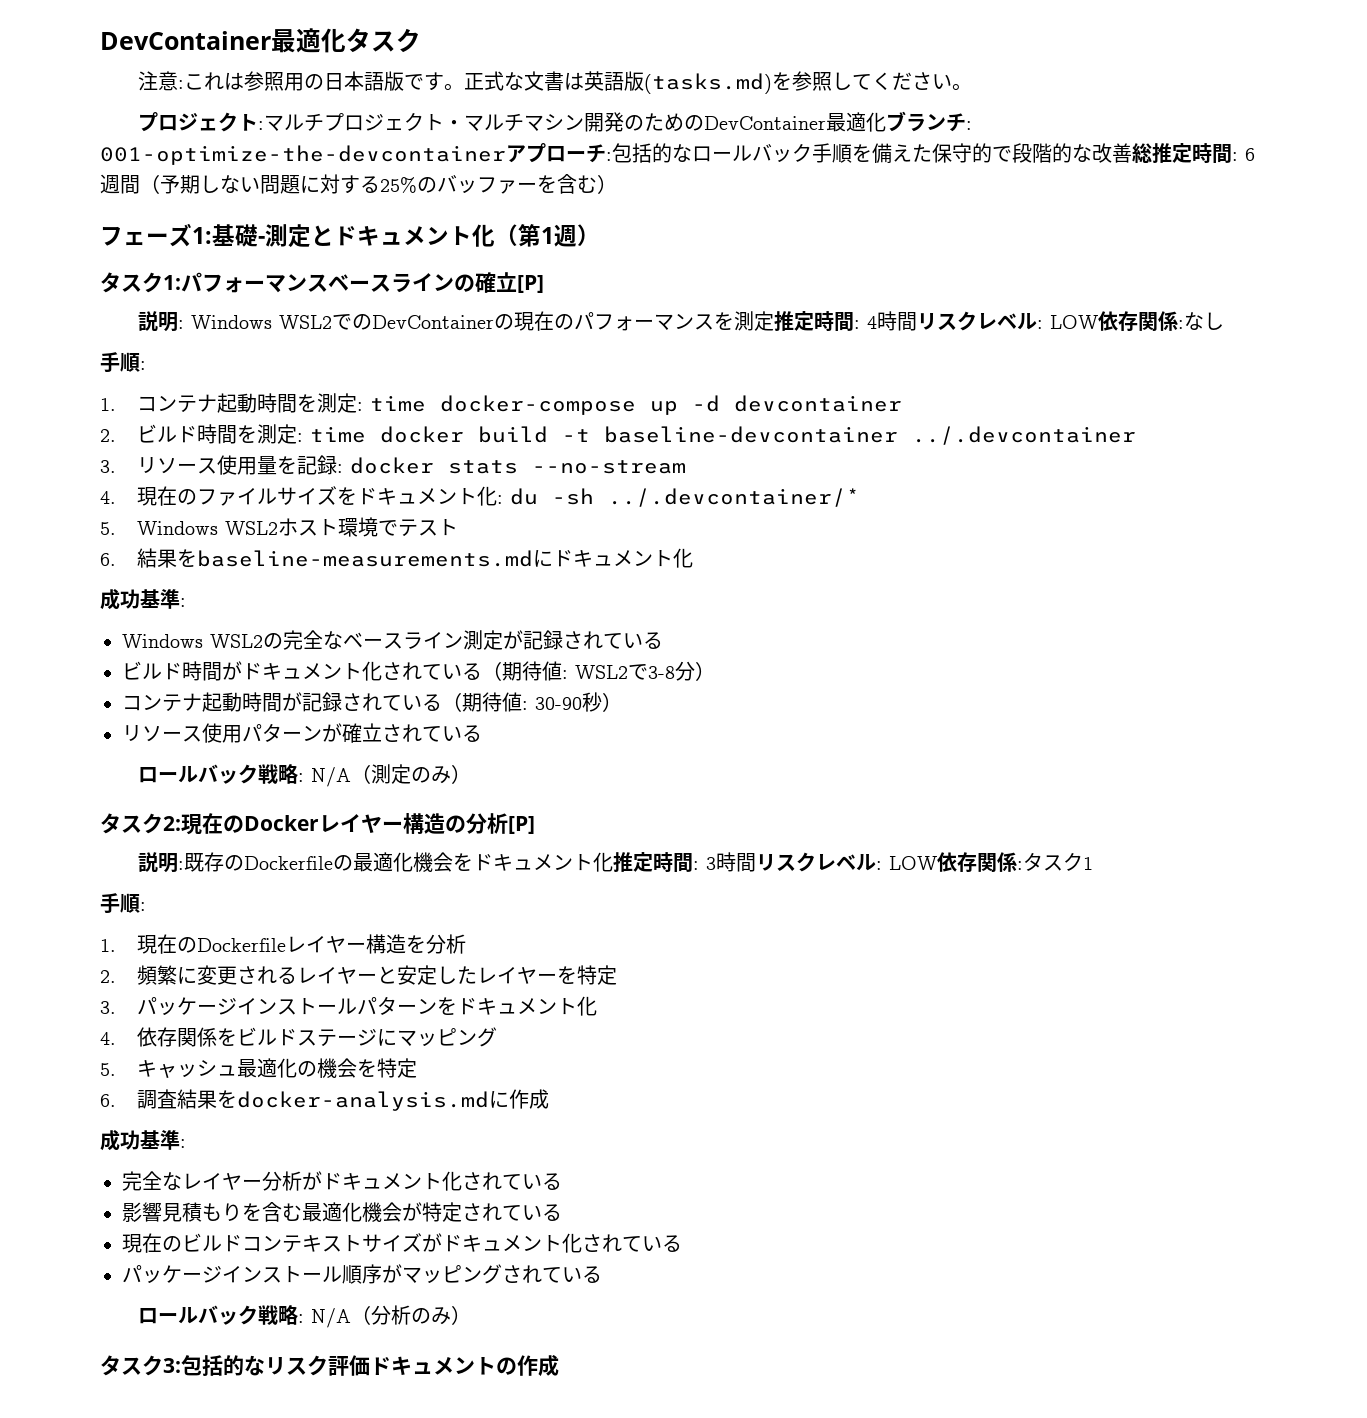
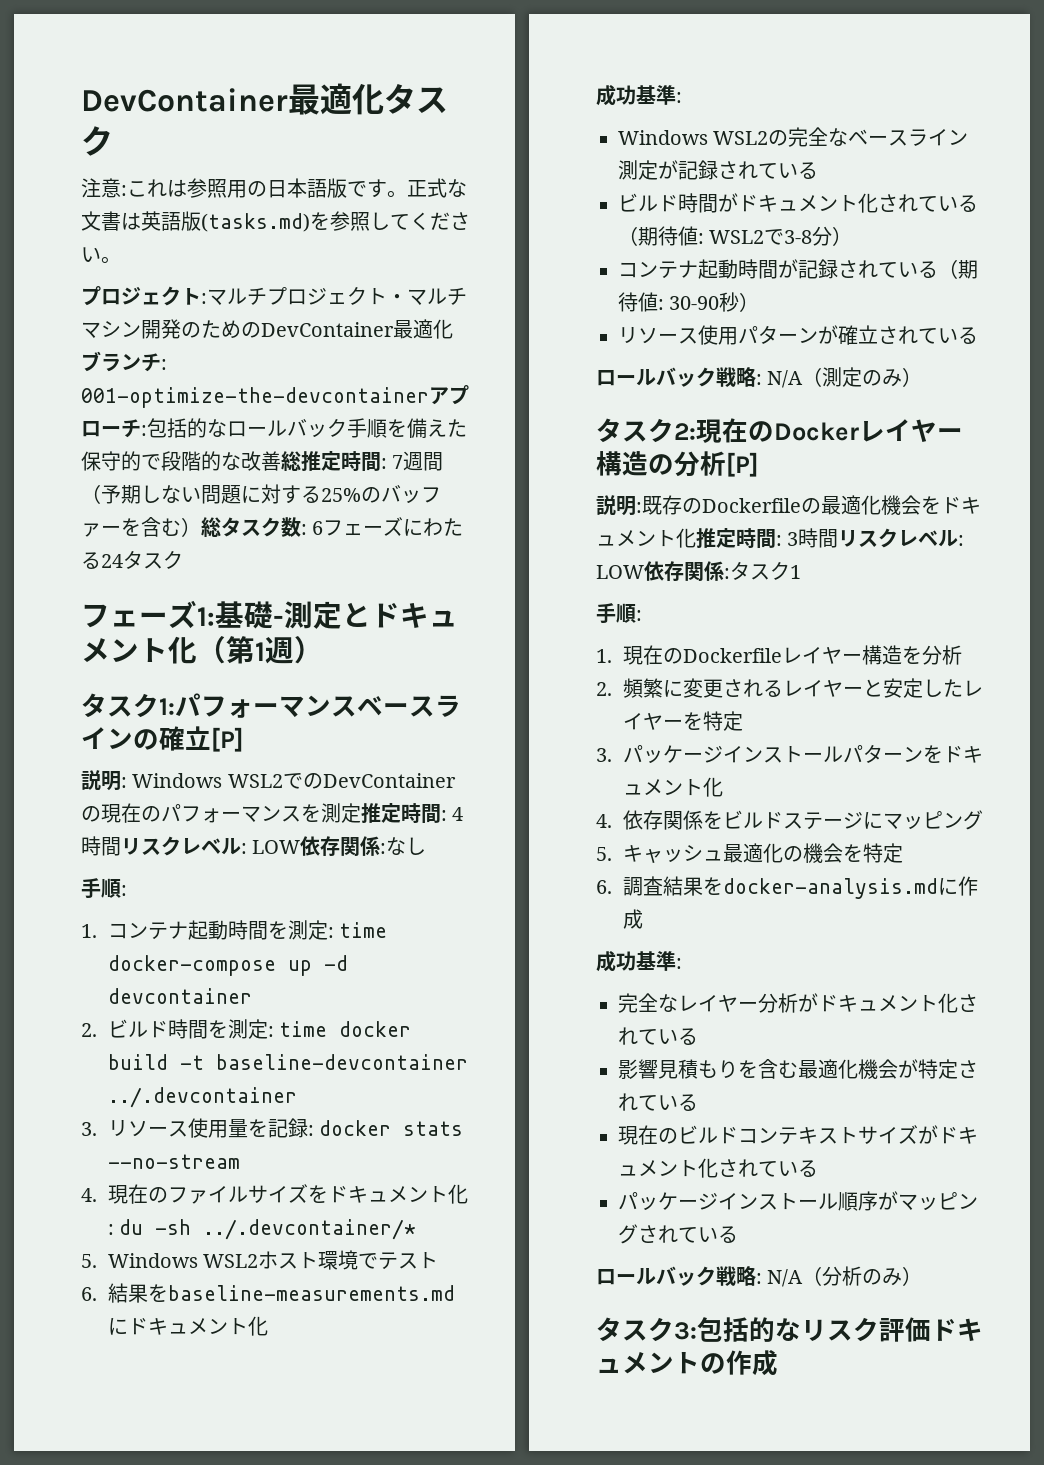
[1245,148,1255,161] 6 -> [392,455,404,469] 7
(617, 184) none -> [201,517,464,537] [81,550,183,569] 総タスク数: 6フェーズにわたる24タスク

